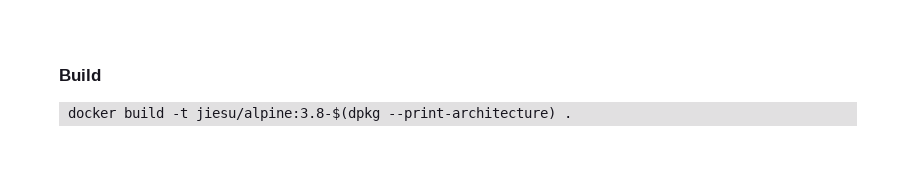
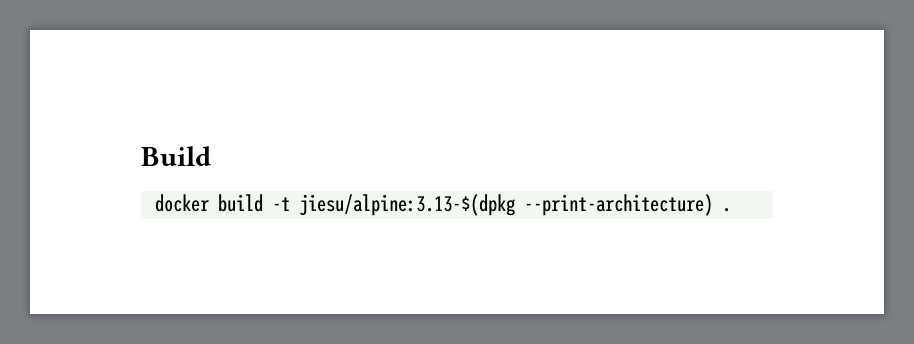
[195,107,380,121] jiesu/alpine:3.8-$(dpkg -> [298,194,515,216] jiesu/alpine:3.13-$(dpkg

